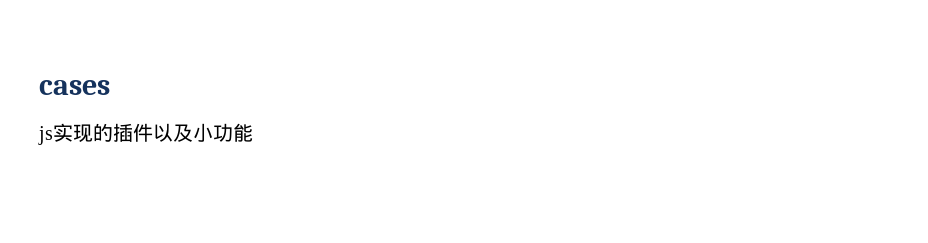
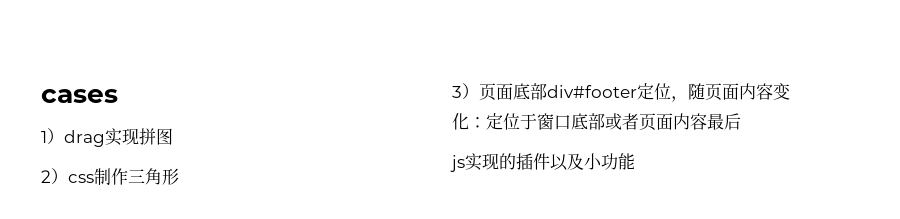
(110, 87) none -> [41,128,173,147] [41,168,179,185] [452,83,790,102] [452,113,741,131] // 1）drag实现拼图 // 2）css制作三角形 // 3）页面底部div#footer定位，随页面内容变化：定位于窗口底部或者页面内容最后

